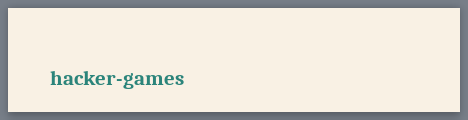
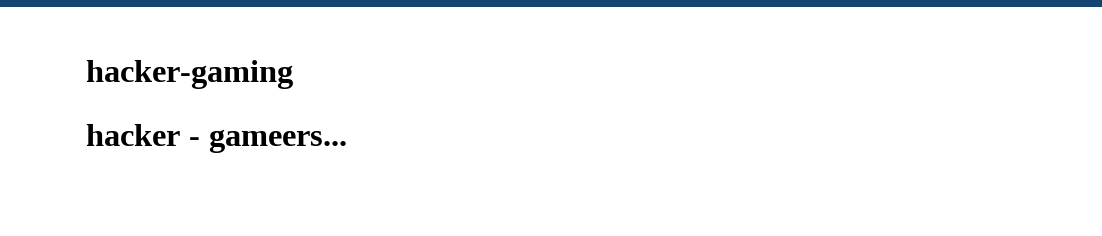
[50,70,184,89] hacker-games -> [86,60,293,89] [86,124,347,153] hacker-gaming // hacker - gameers...

